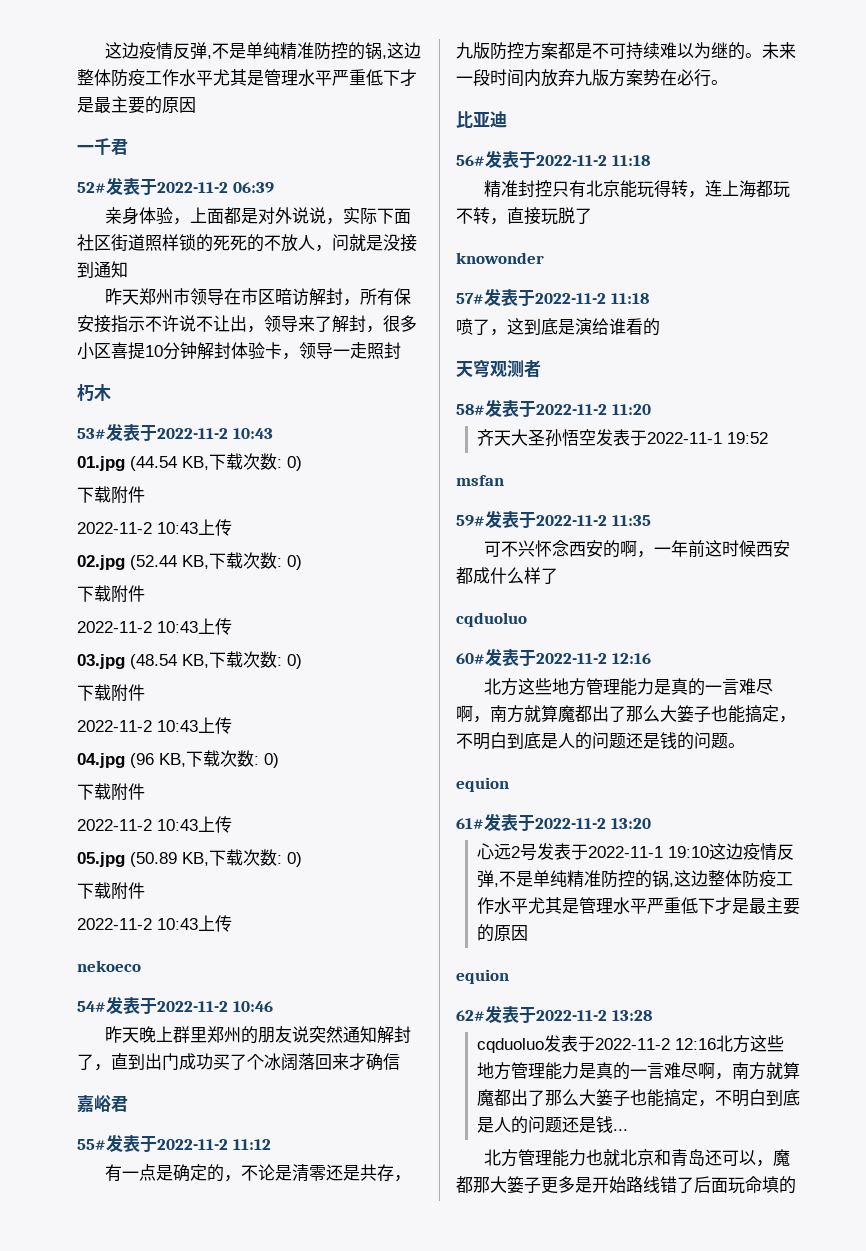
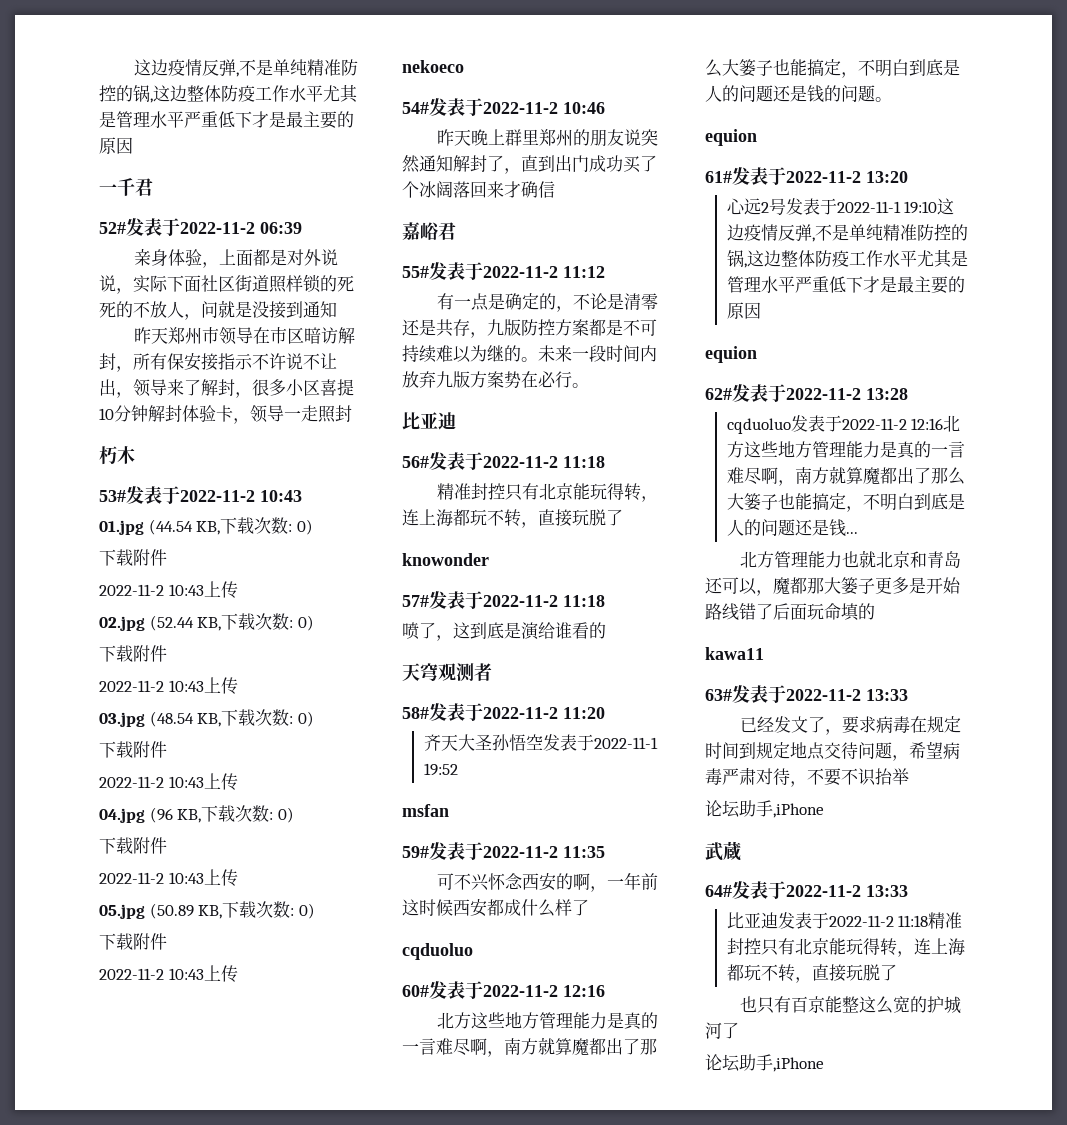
(796, 1185) none -> [705,647,764,660] [705,685,908,703] [740,716,962,735] [705,741,960,761] [705,767,909,787] [705,800,824,818] [705,841,741,861] [705,881,908,899] [726,912,963,929] [726,938,965,957] [726,964,897,983] [740,996,962,1014] [705,1022,739,1039] [705,1054,824,1072] // kawa11 // 63#发表于2022-11-2 13:33 // 已经发文了，要求病毒在规定时间到规定地点交待问题，希望病毒严肃对待，不要不识抬举 // 论坛助手,iPhone // 武蔵 // 64#发表于2022-11-2 13:33 // 比亚迪发表于2022-11-2 11:18精准封控只有北京能玩得转，连上海都玩不转，直接玩脱了 // 也只有百京能整这么宽的护城河了 // 论坛助手,iPhone

